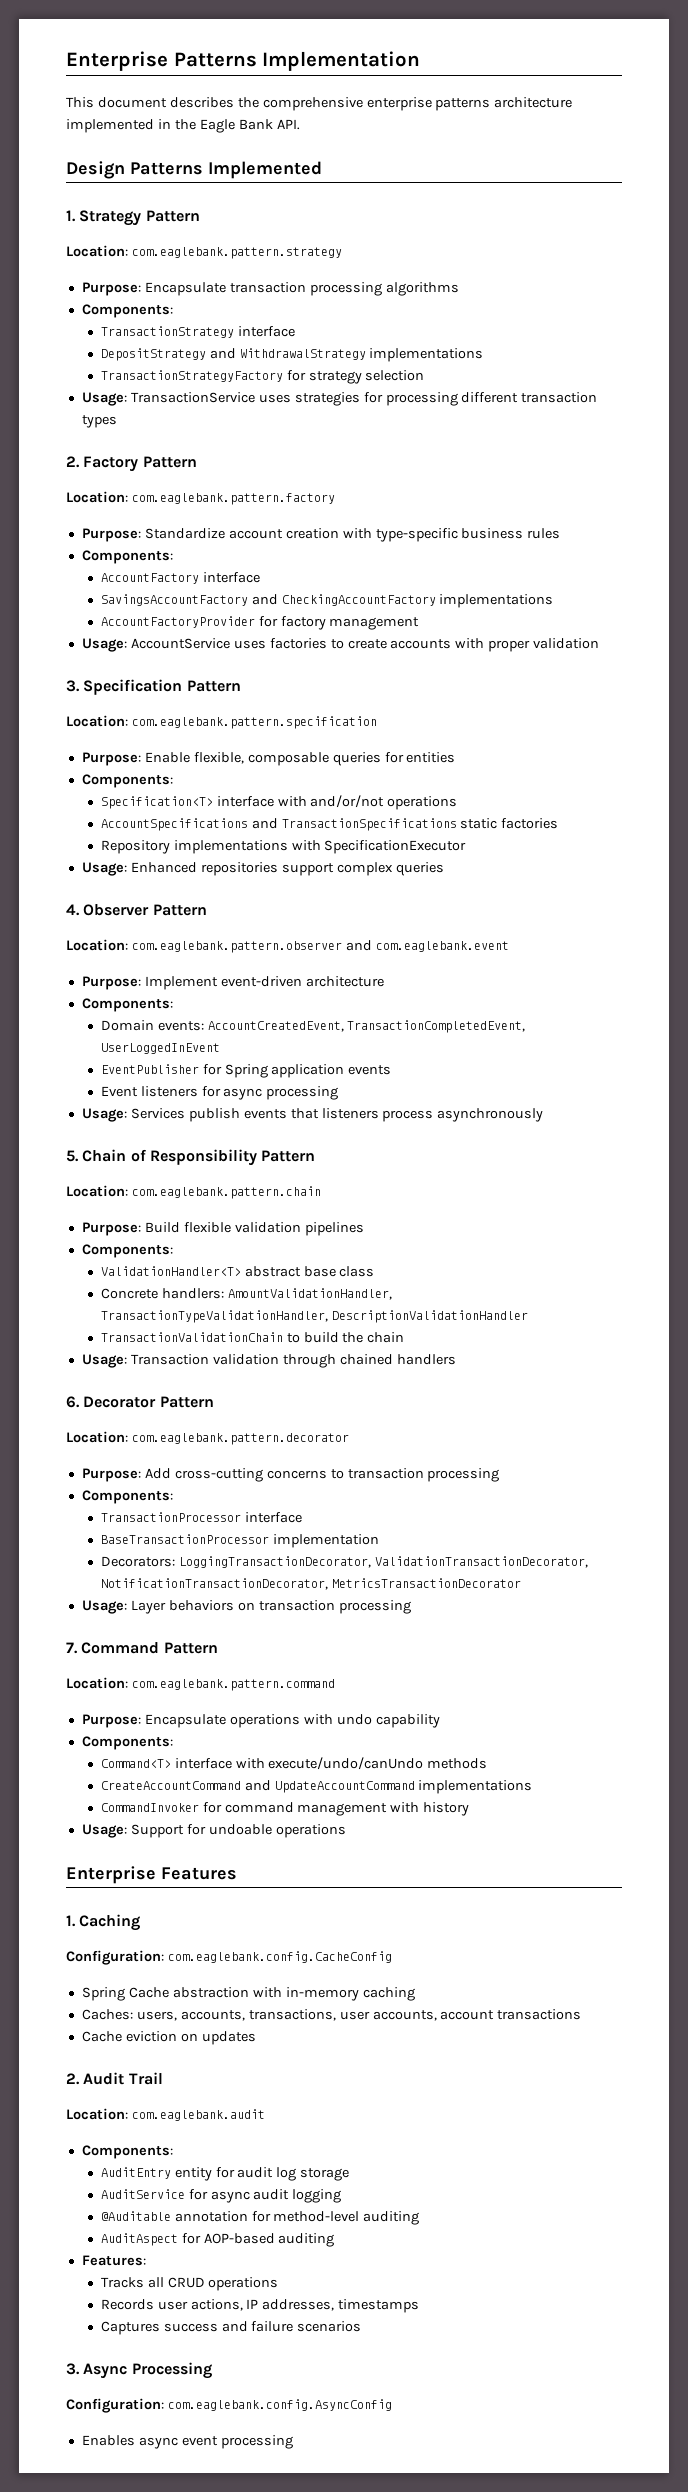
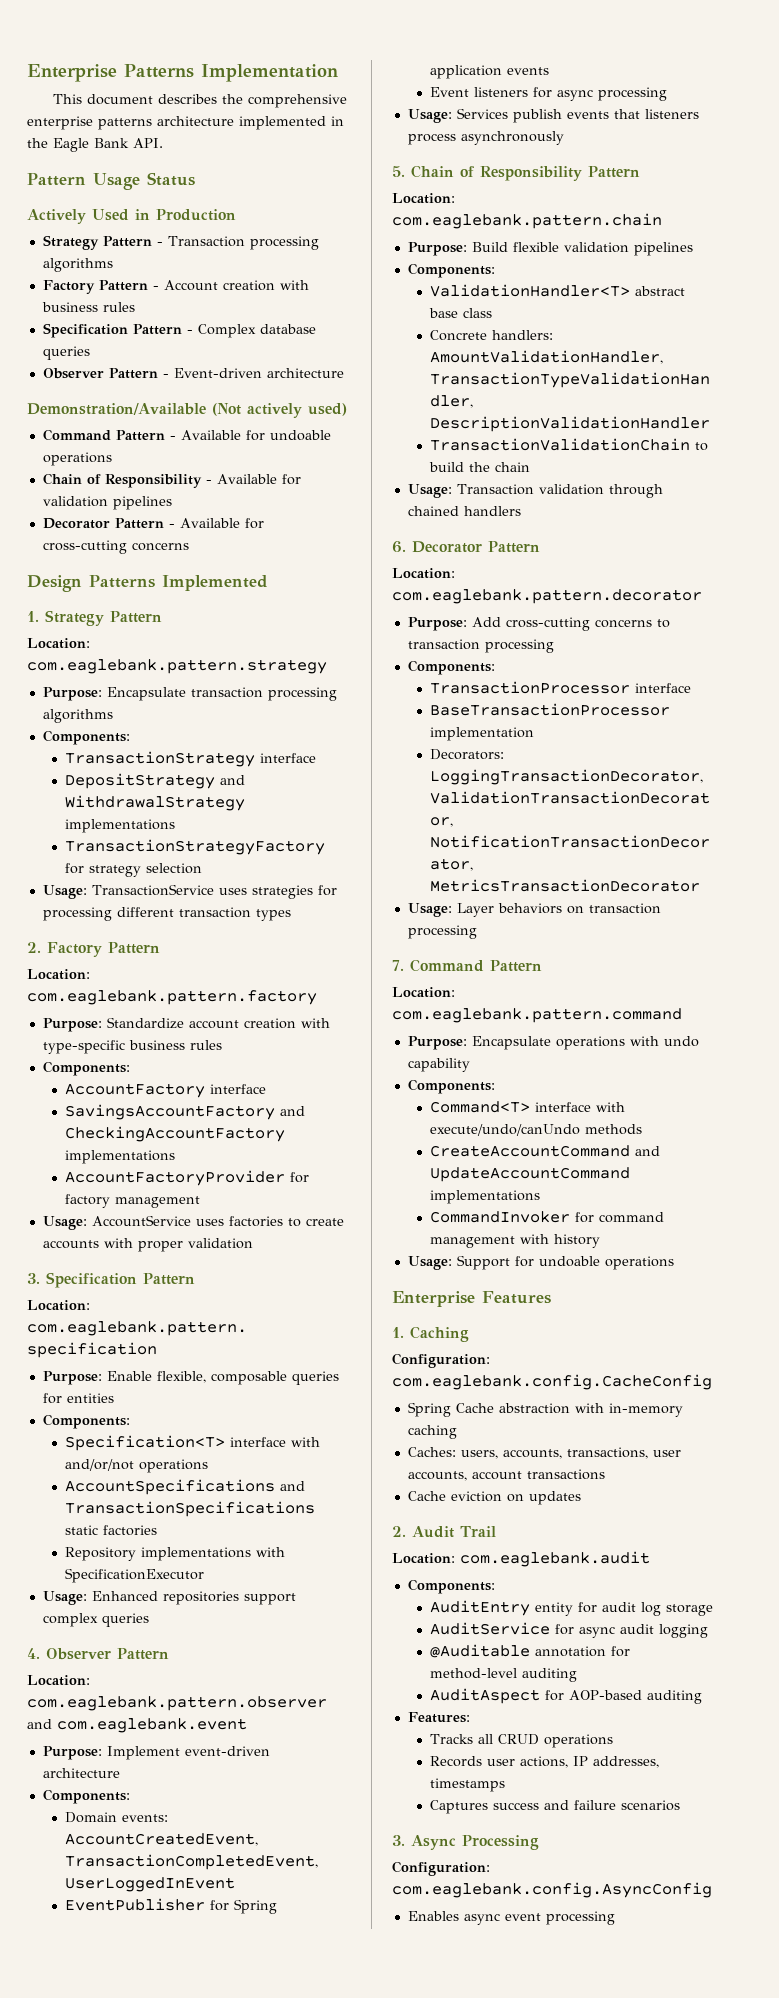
(300, 124) none -> [27,172,195,190] [27,209,236,224] [42,235,319,250] [42,258,113,272] [42,280,309,294] [41,302,135,312] [42,323,316,338] [42,346,90,360] [42,368,344,379] [27,403,347,418] [42,429,331,441] [42,452,112,466] [42,473,301,488] [42,496,172,510] [42,518,264,529] [42,540,189,554] // Pattern Usage Status // Actively Used in Production // Strategy Pattern - Transaction processing algorithms // Factory Pattern - Account creation with business rules // Specification Pattern - Complex database queries // Observer Pattern - Event-driven architecture // Demonstration/Available (Not actively used) // Command Pattern - Available for undoable operations // Chain of Responsibility - Available for validation pipelines // Decorator Pattern - Available for cross-cutting concerns

